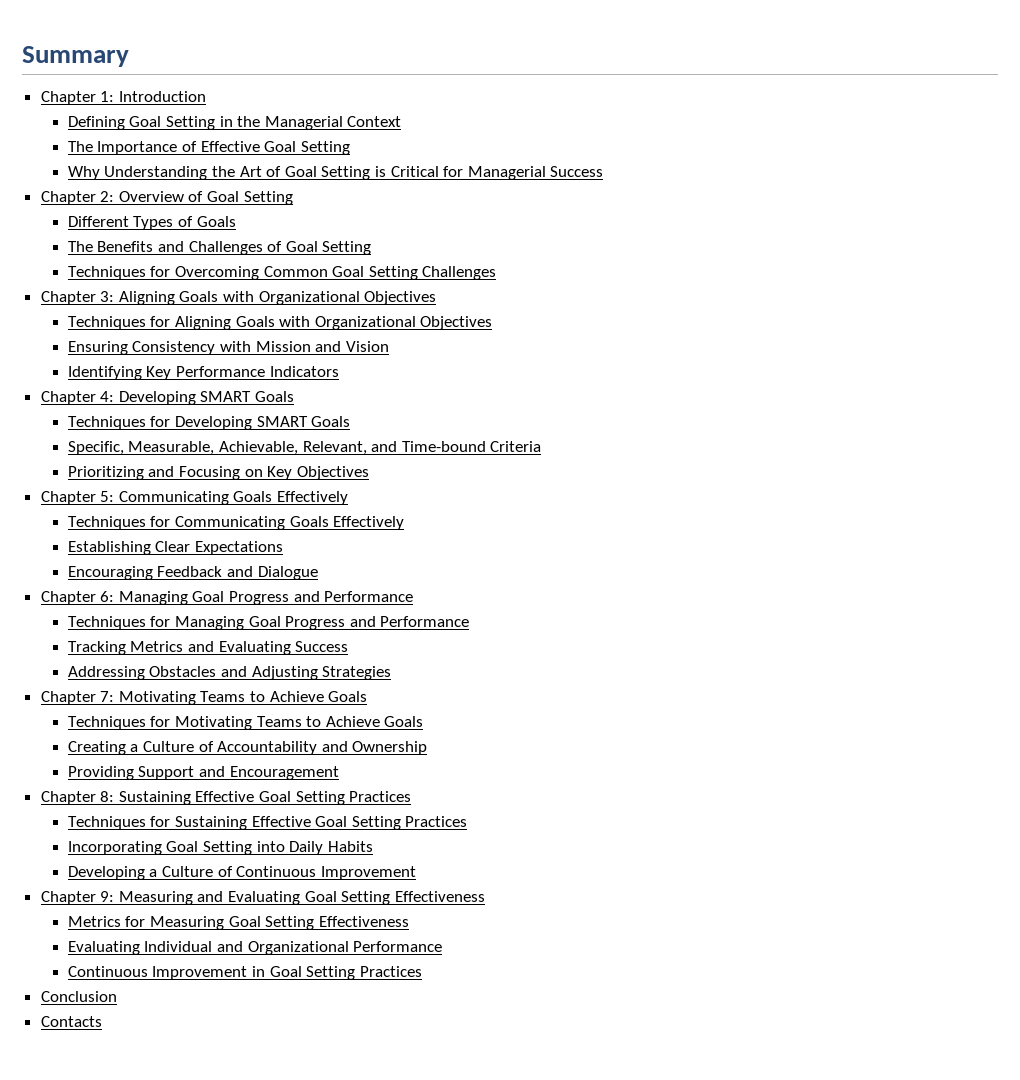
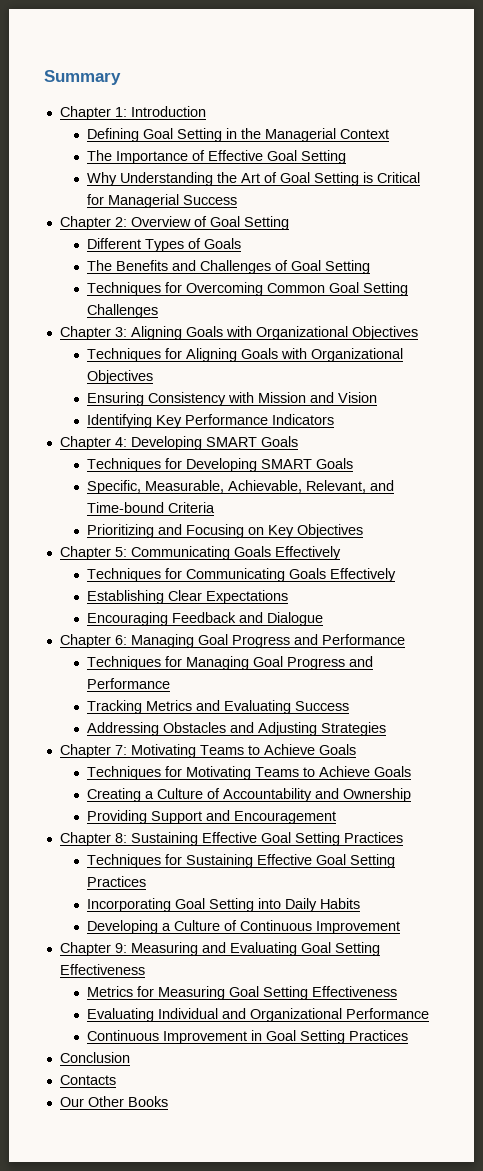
(102, 1021) none -> [59,1096,168,1107] // Our Other Books

